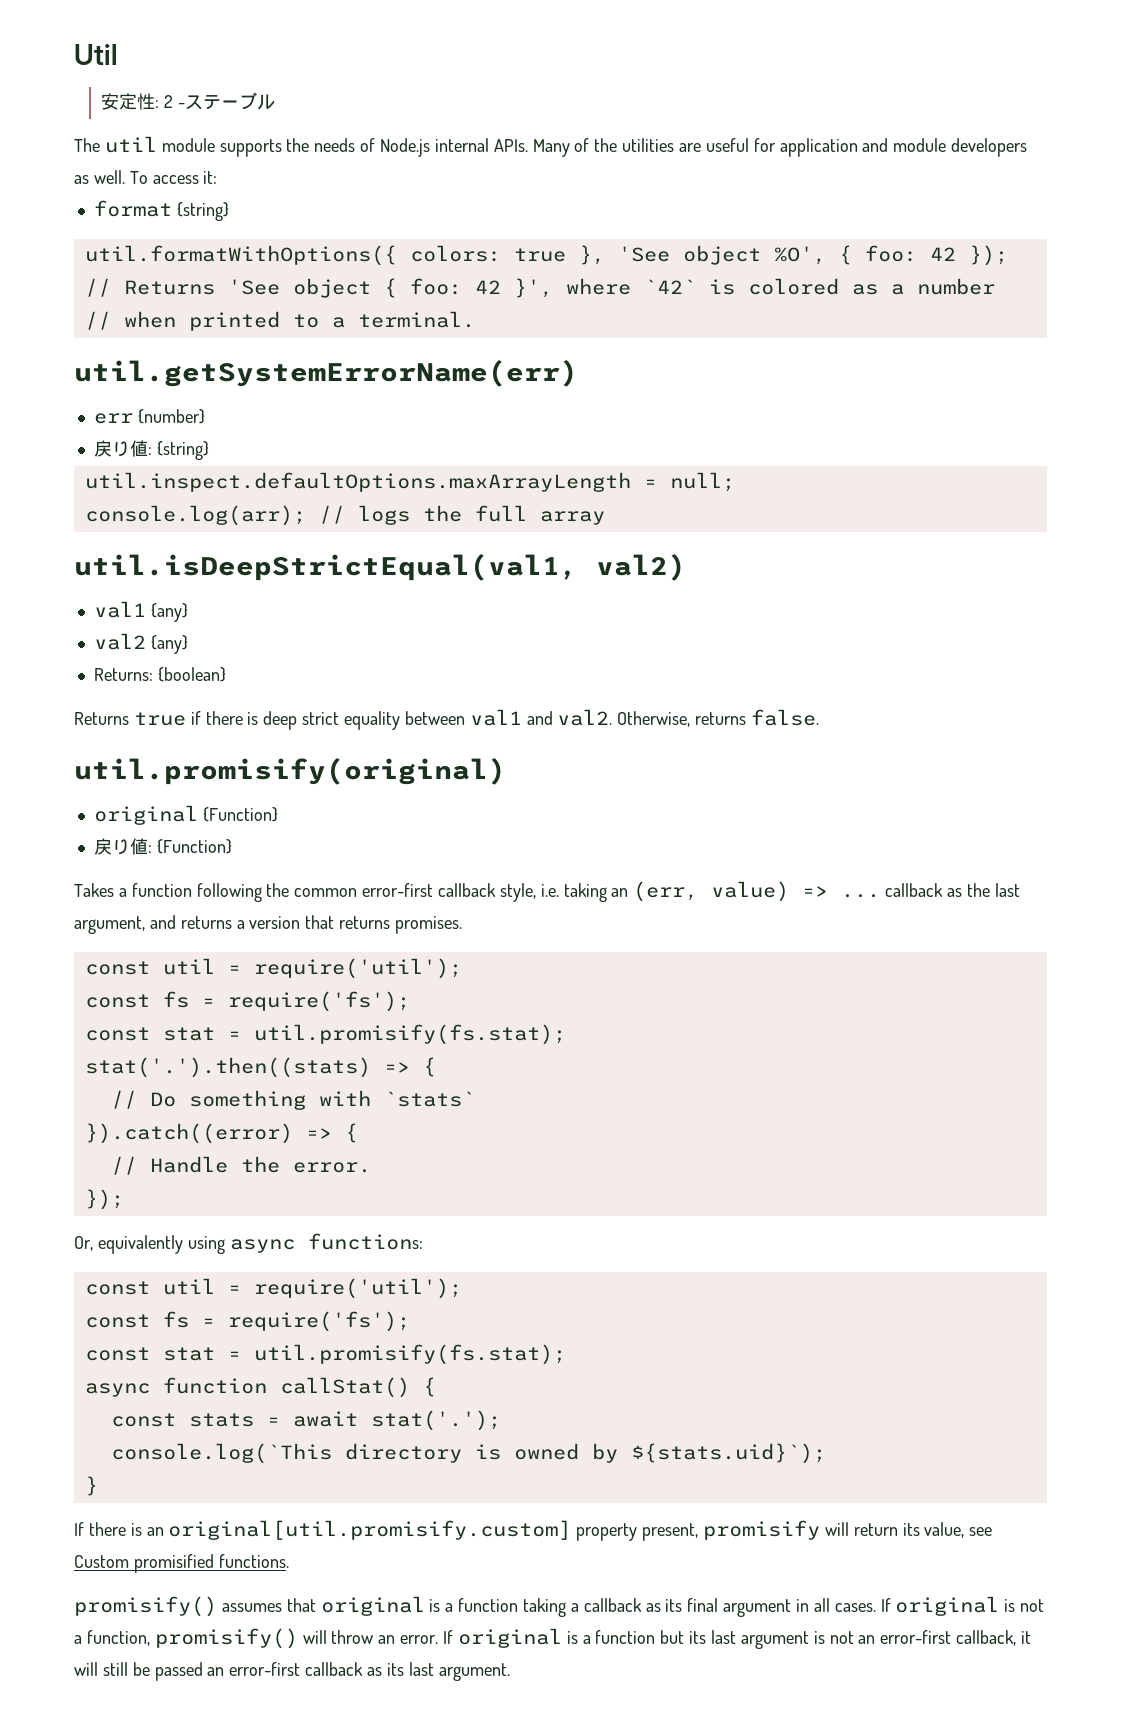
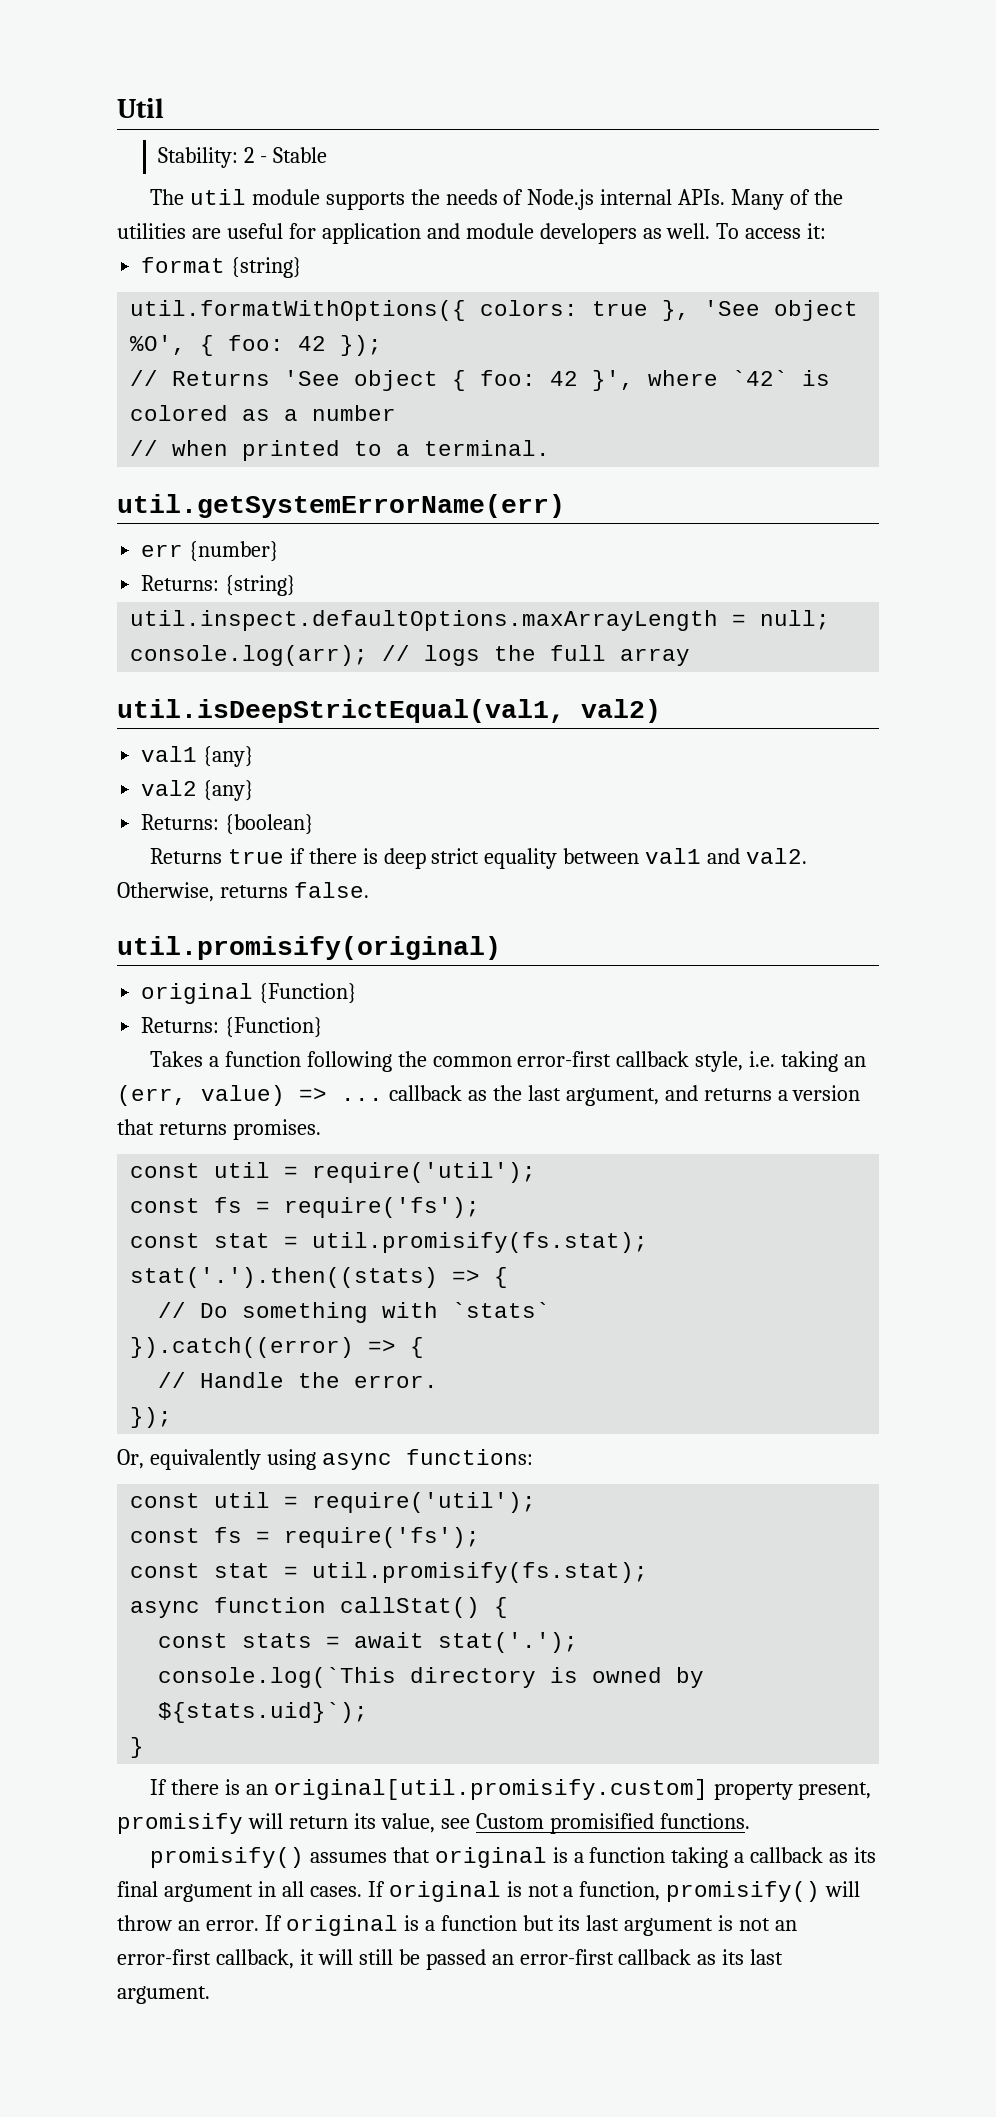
[101,92,275,110] 安定性: 2 -ステーブル -> [158,147,328,168] Stability: 2 - Stable
[93,440,152,457] 戻り値: -> [141,575,220,591] Returns:
[93,838,152,855] 戻り値: -> [141,1017,220,1033] Returns:

